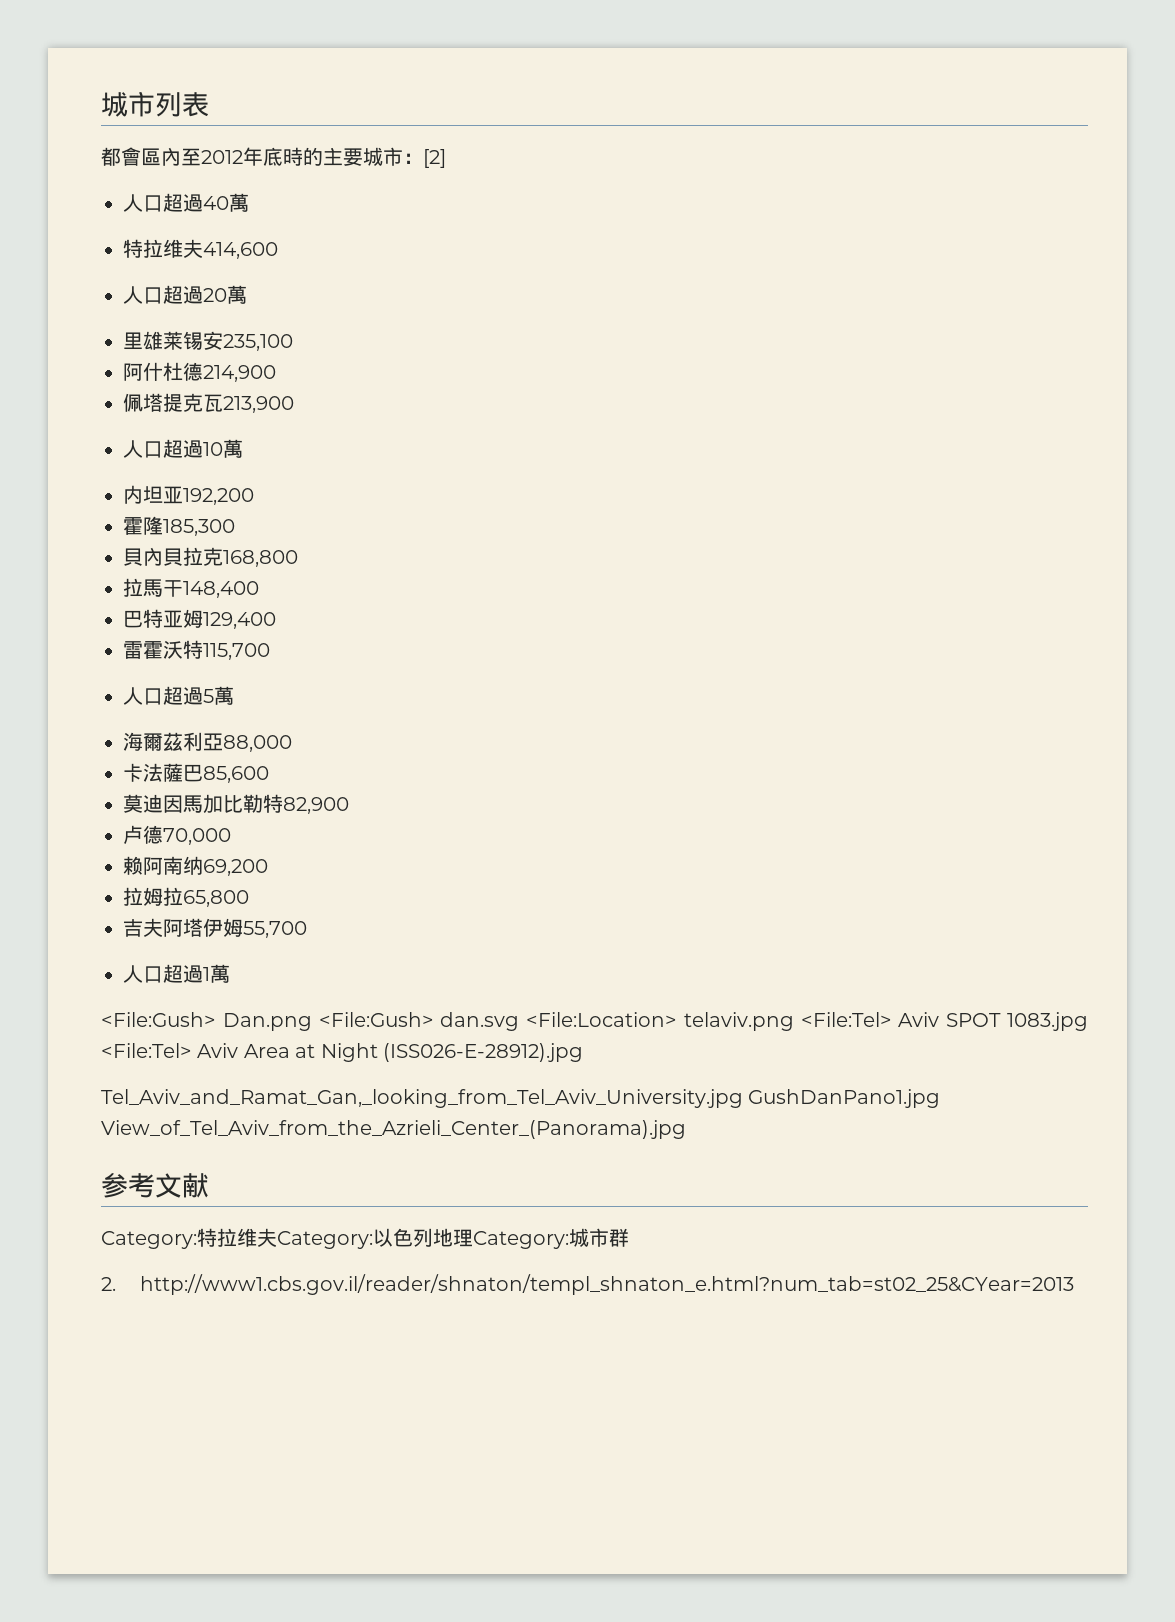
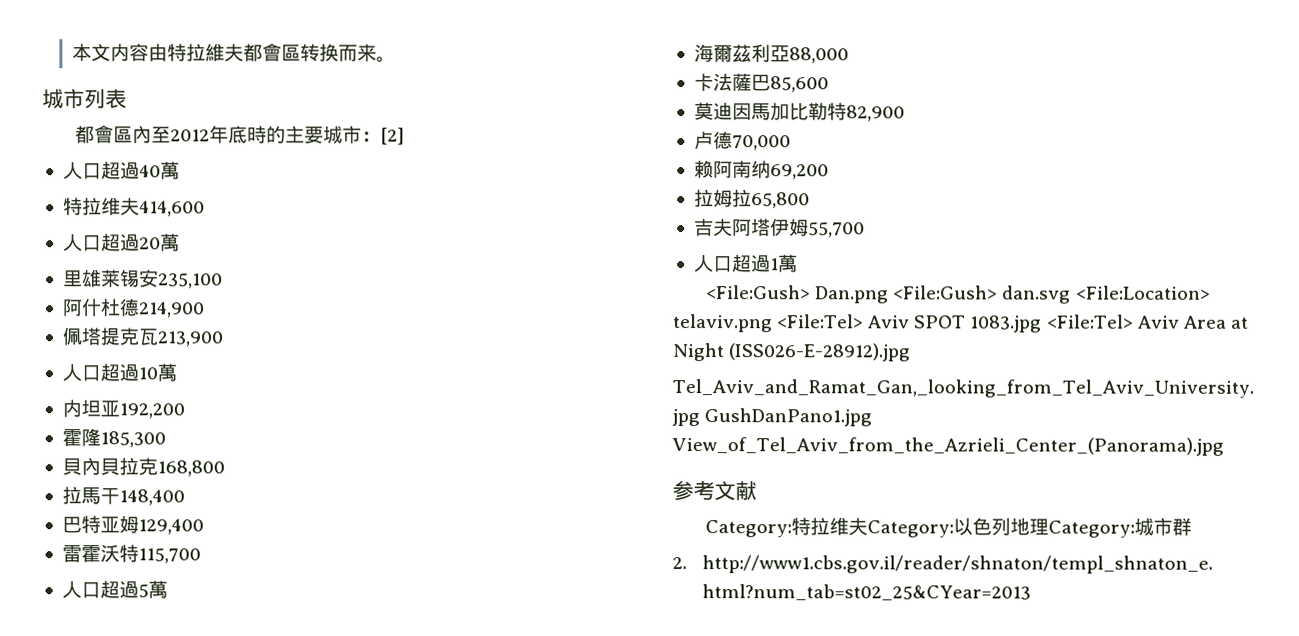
(101, 104) none -> [72,43,397,63] 本文内容由特拉維夫都會區转换而来。 //

